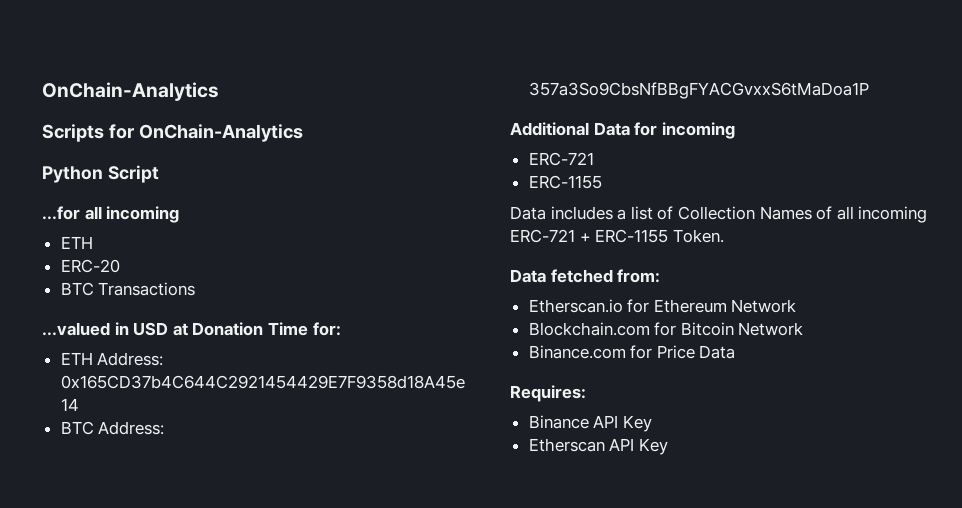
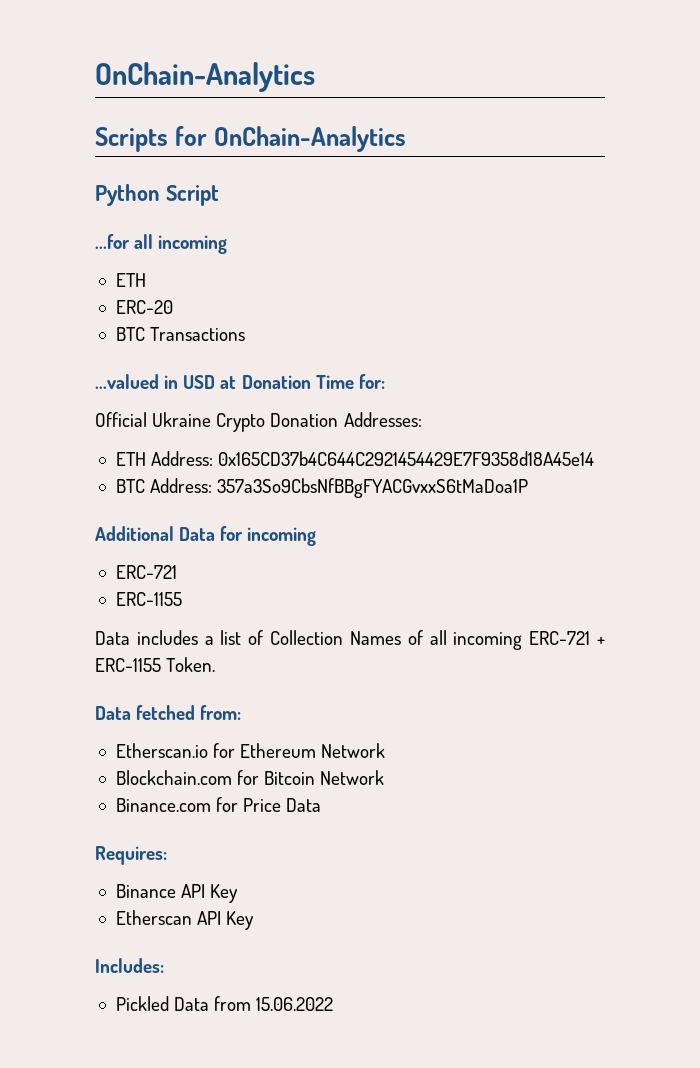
(341, 329) none -> [95,412,422,432] // Official Ukraine Crypto Donation Addresses:
(668, 446) none -> [95,958,164,973] [115,996,334,1011] // Includes: // Pickled Data from 15.06.2022

